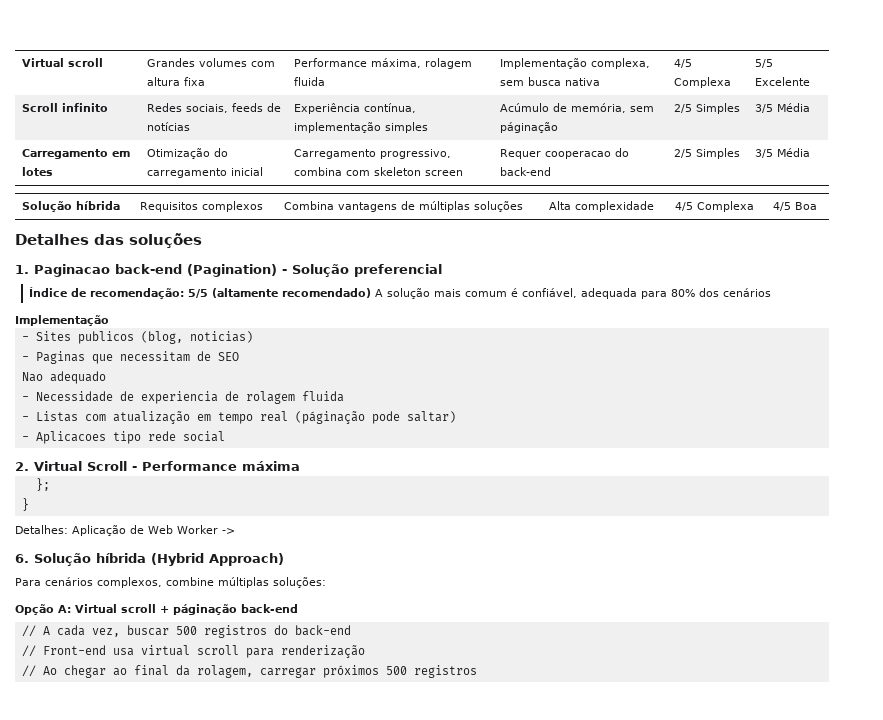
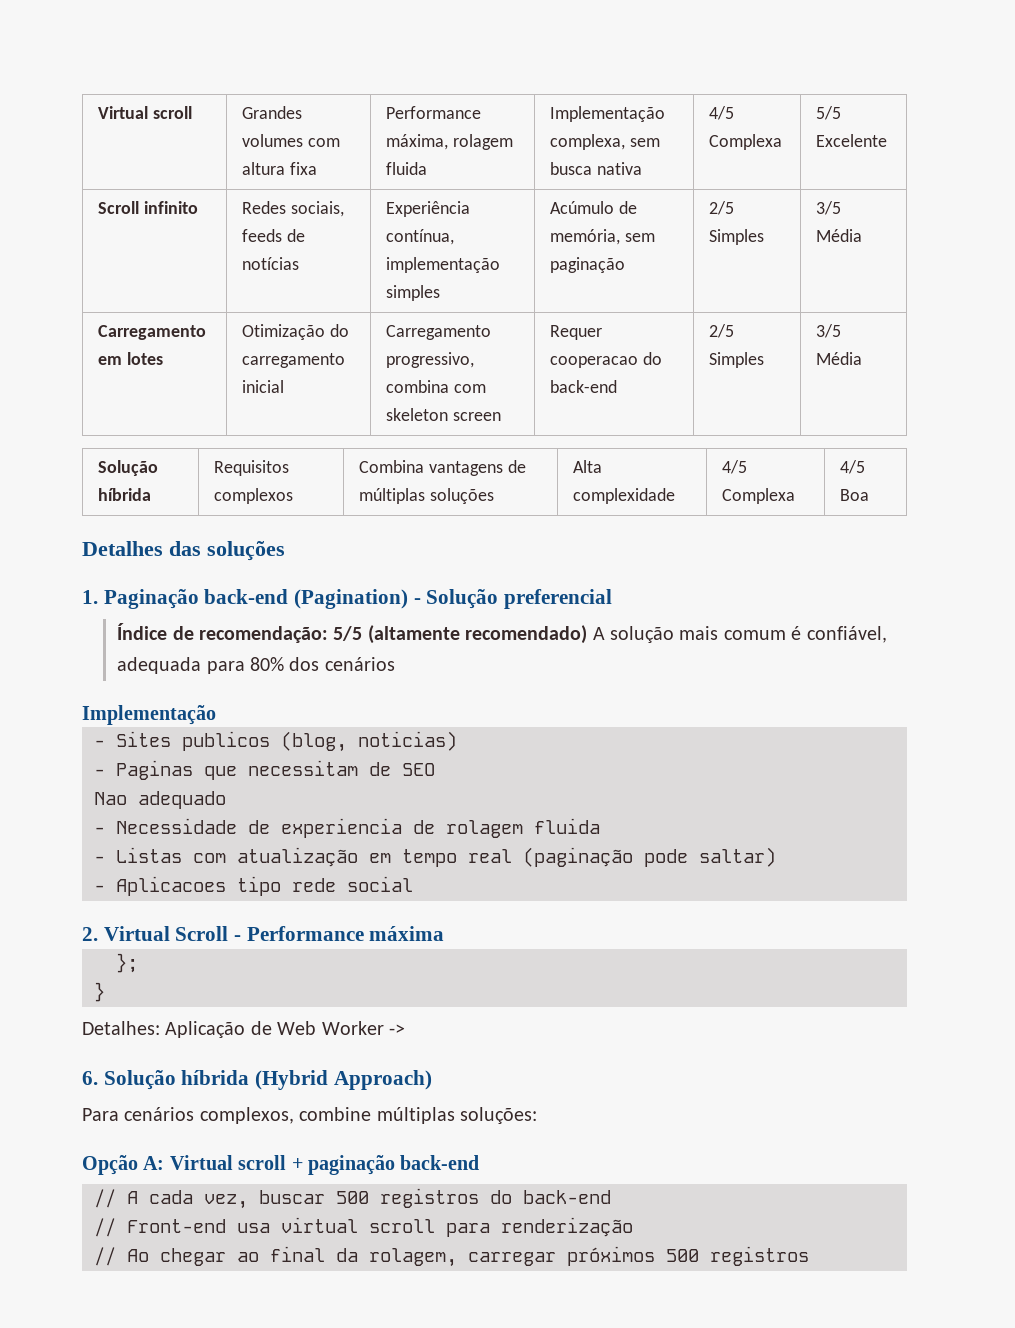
[499,122,558,133] páginação -> [549,257,625,273] paginação
[34,264,110,277] Paginacao -> [103,589,199,609] Paginação
[294,411,365,424] (páginação -> [523,847,633,867] (paginação
[173,604,237,615] páginação -> [308,1155,395,1175] paginação

